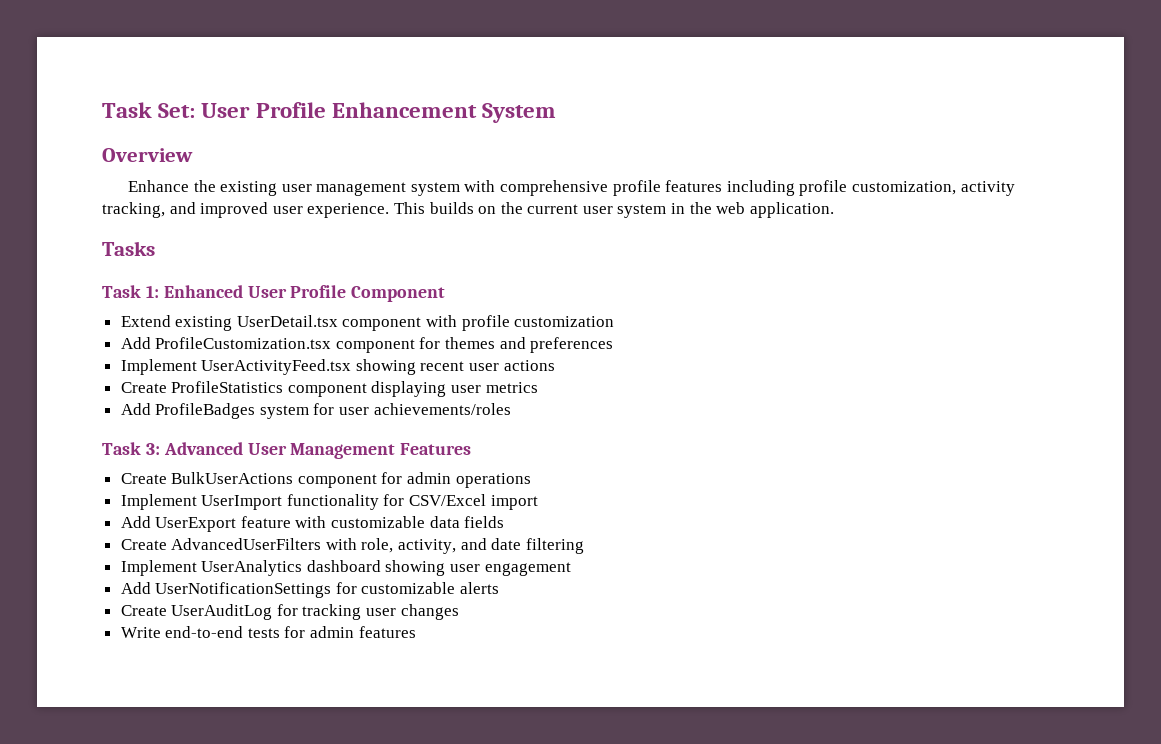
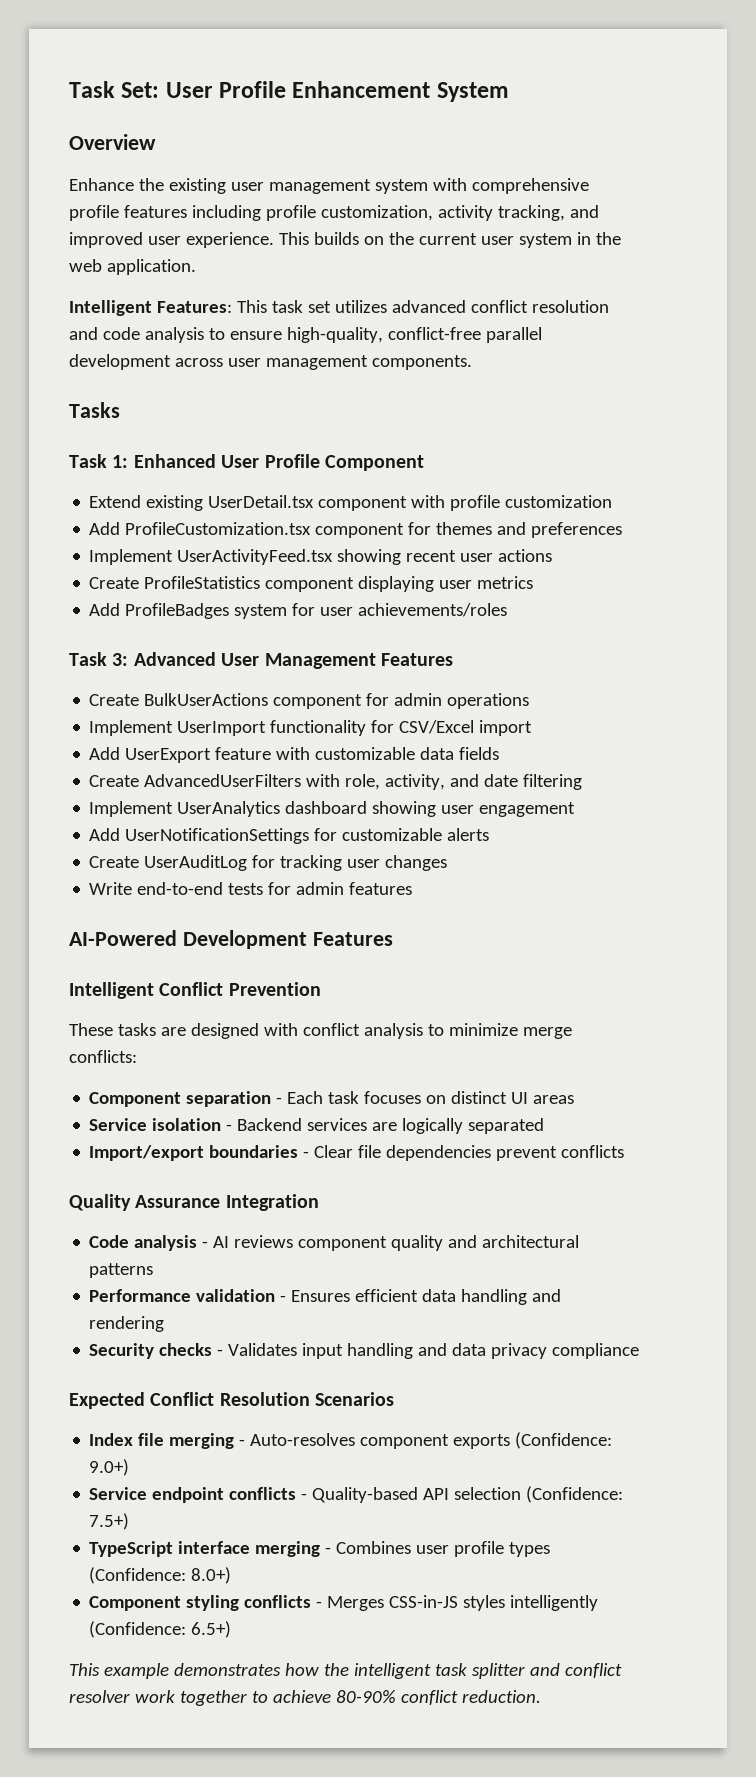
(834, 210) none -> [69,300,609,316] [69,327,542,343] [69,354,472,370] // Intelligent Features: This task set utilizes advanced conflict resolution and code analysis to ensure high-quality, conflict-free parallel development across user management components.
(416, 632) none -> [69,930,393,949] [69,982,321,999] [69,1023,572,1039] [69,1050,137,1063] [89,1091,575,1107] [89,1118,545,1134] [89,1145,625,1161] [69,1194,319,1211] [89,1235,580,1251] [89,1263,154,1278] [89,1289,562,1305] [89,1316,165,1332] [89,1343,640,1359] [69,1392,395,1409] [89,1432,613,1449] [89,1459,130,1476] [89,1486,624,1503] [89,1513,130,1530] [89,1541,551,1557] [89,1567,232,1584] [89,1595,599,1611] [89,1621,232,1638] [69,1663,622,1679] [69,1690,541,1706] // AI-Powered Development Features // Intelligent Conflict Prevention // These tasks are designed with conflict analysis to minimize merge conflicts: // Component separation - Each task focuses on distinct UI areas // Service isolation - Backend services are logically separated // Import/export boundaries - Clear file dependencies prevent conflicts // Quality Assurance Integration // Code analysis - AI reviews component quality and architectural patterns // Performance validation - Ensures efficient data handling and rendering // Security checks - Validates input handling and data privacy compliance // Expected Conflict Resolution Scenarios // Index file merging - Auto-resolves component exports (Confidence: 9.0+) // Service endpoint conflicts - Quality-based API selection (Confidence: 7.5+) // TypeScript interface merging - Combines user profile types (Confidence: 8.0+) // Component styling conflicts - Merges CSS-in-JS styles intelligently (Confidence: 6.5+) // This example demonstrates how the intelligent task splitter and conflict resolver work together to achieve 80-90% conflict reduction.

